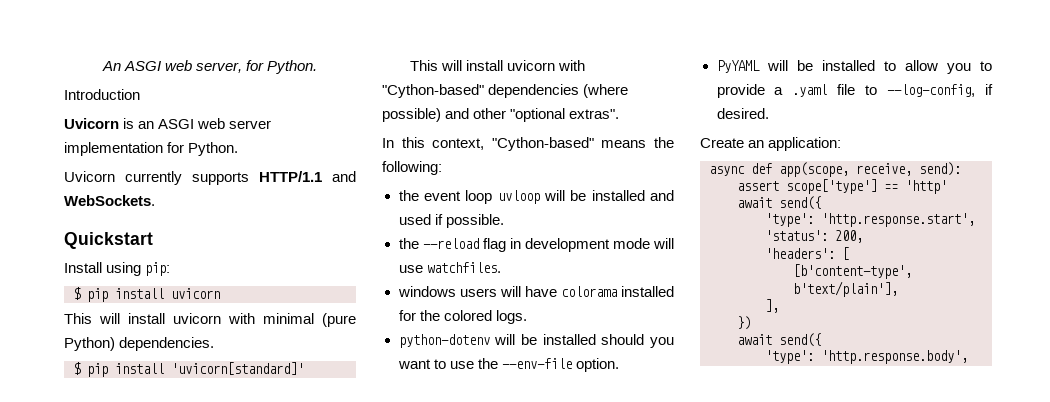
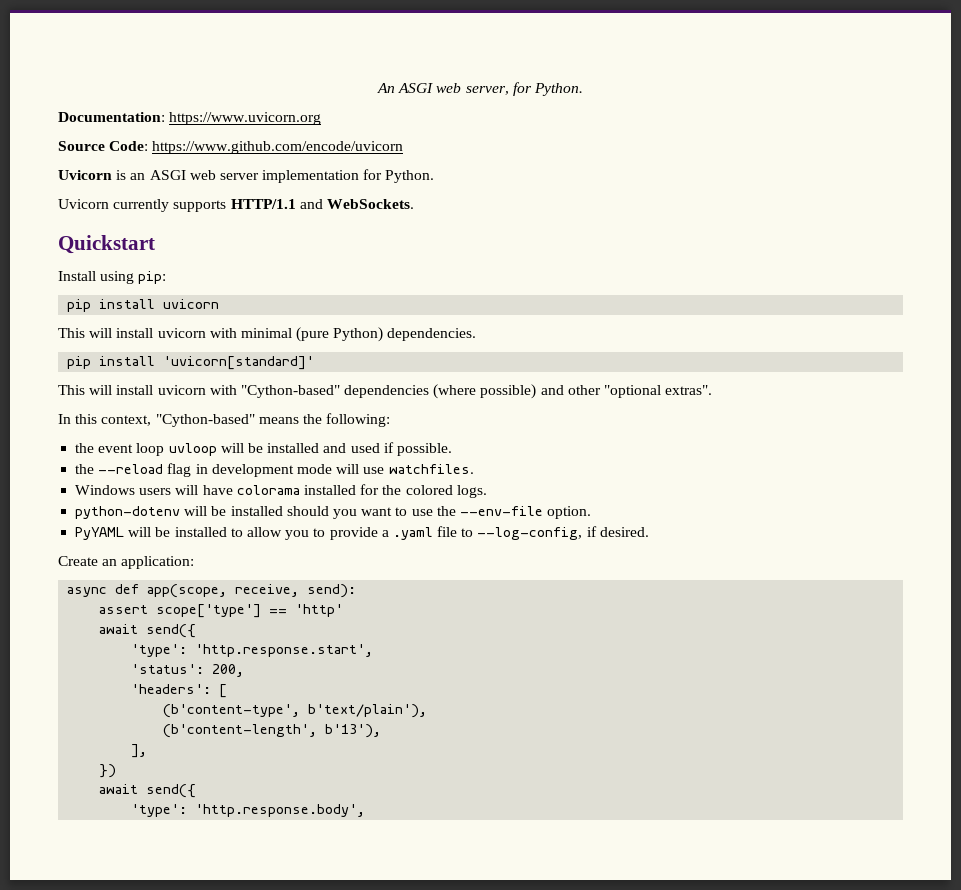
[64,89,140,100] Introduction -> [58,112,322,125] [58,141,404,154] Documentation: https://www.uvicorn.org // Source Code: https://www.github.com/encode/uvicorn
[73,287,81,300] $ -> (167, 277) none
[73,362,81,375] $ -> (477, 334) none
[397,286,456,297] windows -> [75,485,136,495] Windows
[793,264,912,279] [793,281,898,297] [b'content-type', b'text/plain'], -> [163,704,428,718] [163,724,382,738] (b'content-type', b'text/plain'), // (b'content-length', b'13'),

